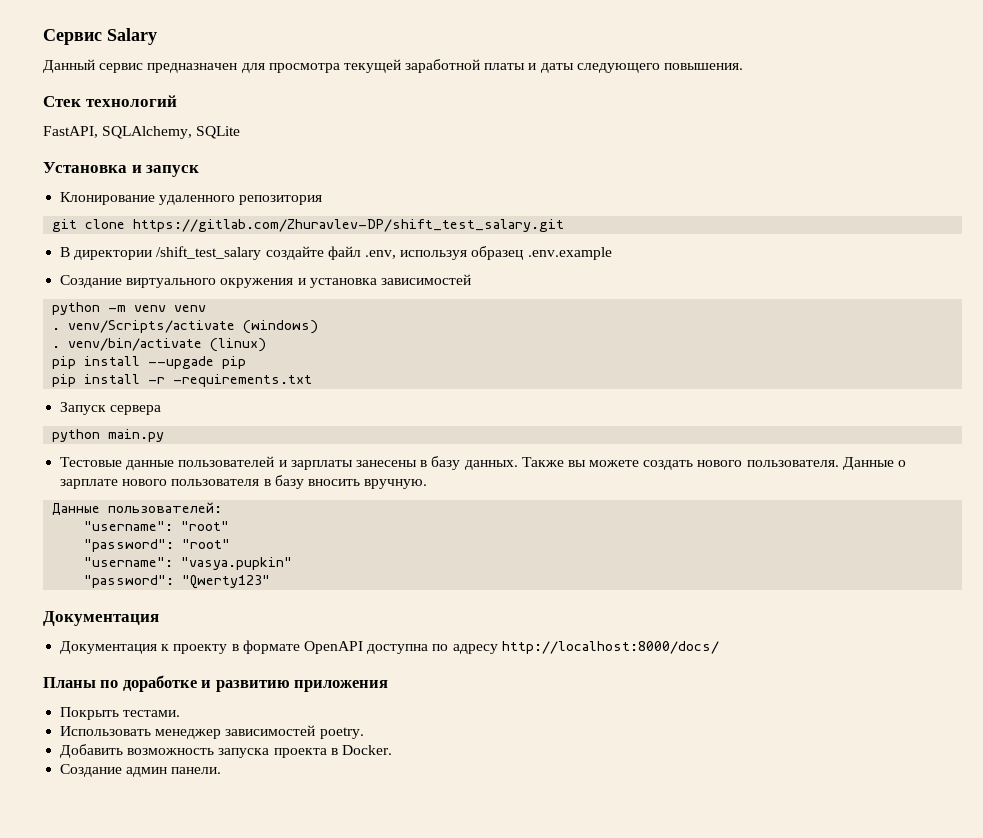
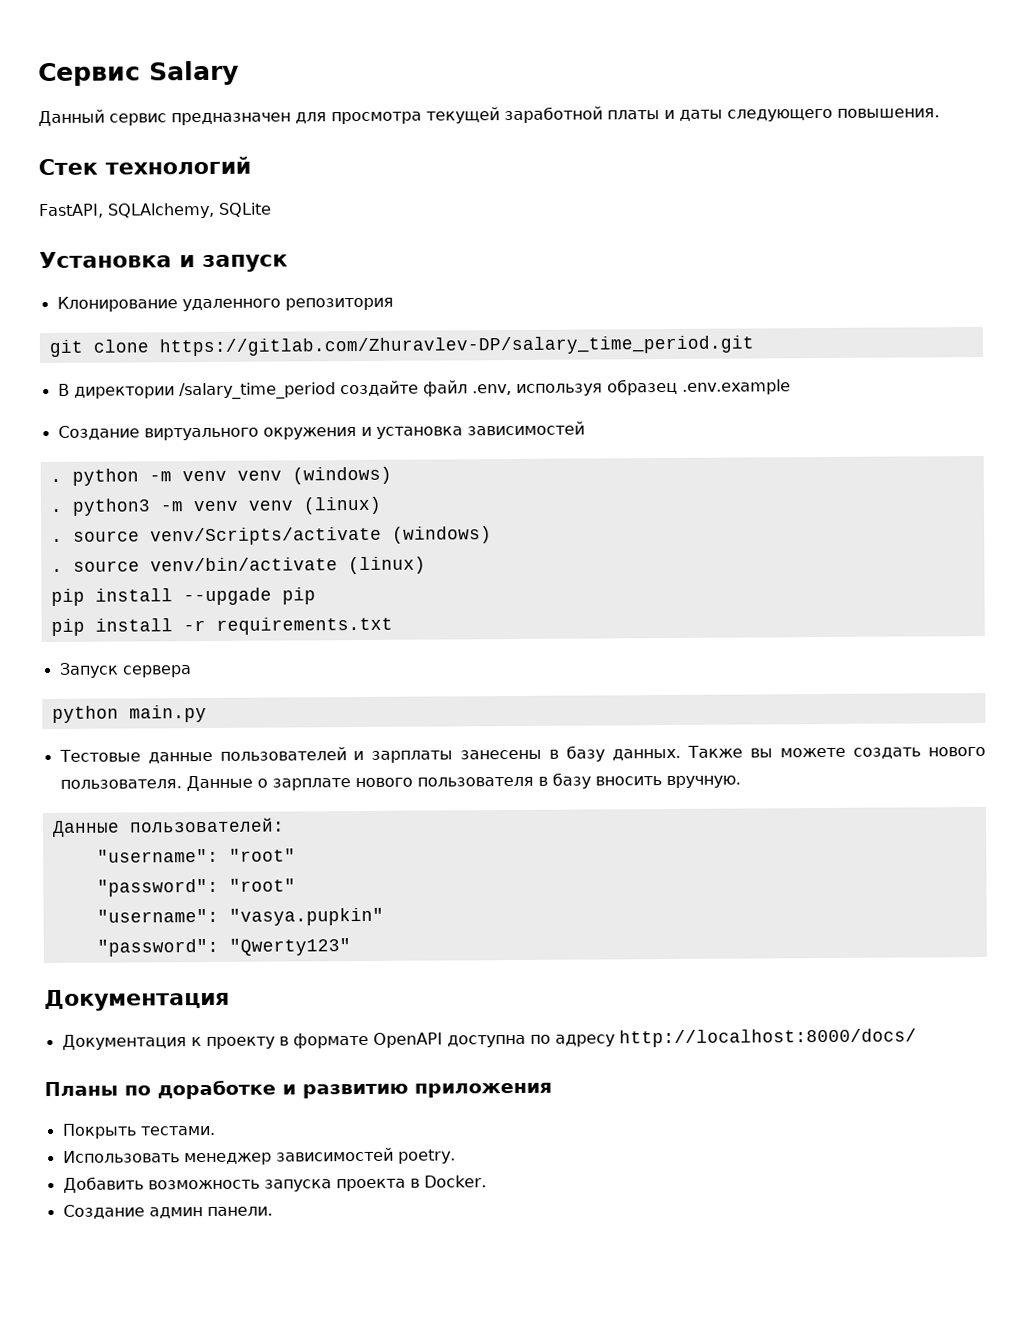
[133,219,565,232] https://gitlab.com/Zhuravlev-DP/shift_test_salary.git -> [158,335,754,357] https://gitlab.com/Zhuravlev-DP/salary_time_period.git
[156,246,262,260] /shift_test_salary -> [178,382,336,400] /salary_time_period
(471, 279) none -> [49,478,62,483] .
[52,328,61,330] // . -> [291,466,392,485] [49,496,382,516] [50,530,140,543] (windows) // . python3 -m venv venv (linux) // . source
(61, 347) none -> [72,560,140,572] source
[173,374,313,387] -requirements.txt -> [215,616,393,635] requirements.txt

